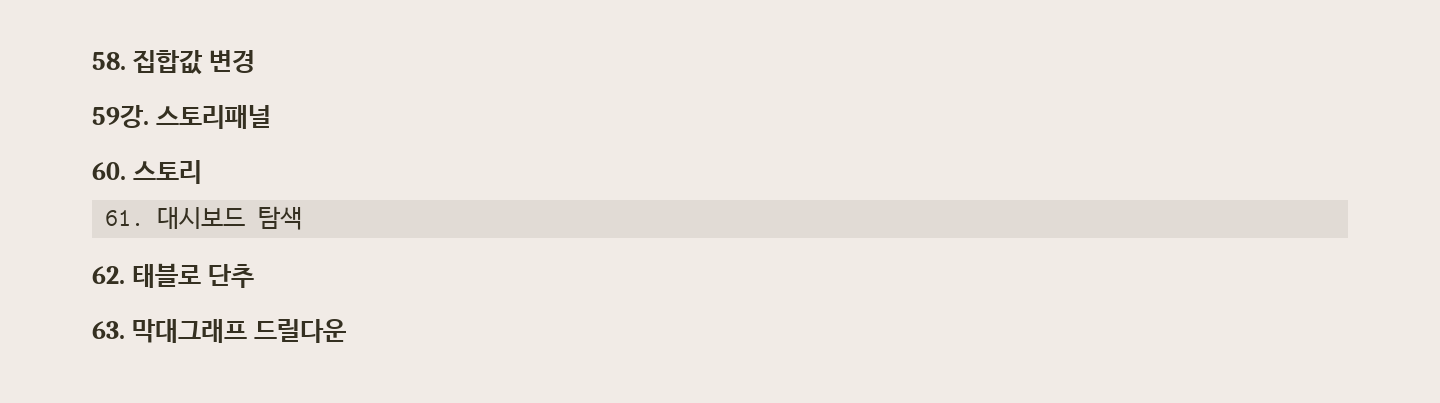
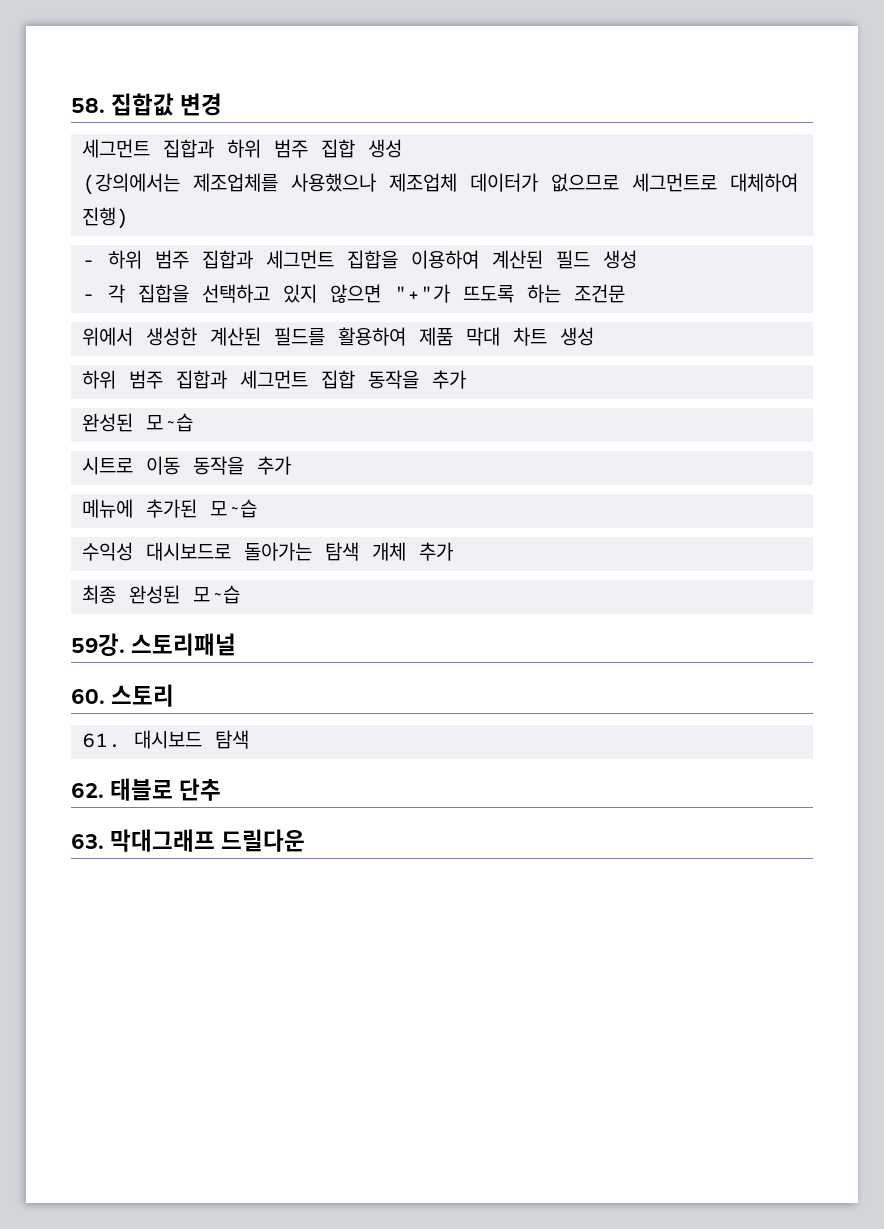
(255, 61) none -> [82,139,403,158] [82,173,799,195] [82,207,130,229] [82,250,638,269] [82,284,626,303] [82,327,595,346] [82,370,467,389] [82,413,194,432] [82,456,292,475] [82,499,258,518] [82,542,454,561] [82,585,241,604] // 세그먼트 집합과 하위 범주 집합 생성 // (강의에서는 제조업체를 사용했으나 제조업체 데이터가 없으므로 세그먼트로 대체하여 진행) // - 하위 범주 집합과 세그먼트 집합을 이용하여 계산된 필드 생성 // - 각 집합을 선택하고 있지 않으면 "+"가 뜨도록 하는 조건문 // 위에서 생성한 계산된 필드를 활용하여 제품 막대 차트 생성 // 하위 범주 집합과 세그먼트 집합 동작을 추가 // 완성된 모~습 // 시트로 이동 동작을 추가 // 메뉴에 추가된 모~습 // 수익성 대시보드로 돌아가는 탐색 개체 추가 // 최종 완성된 모~습

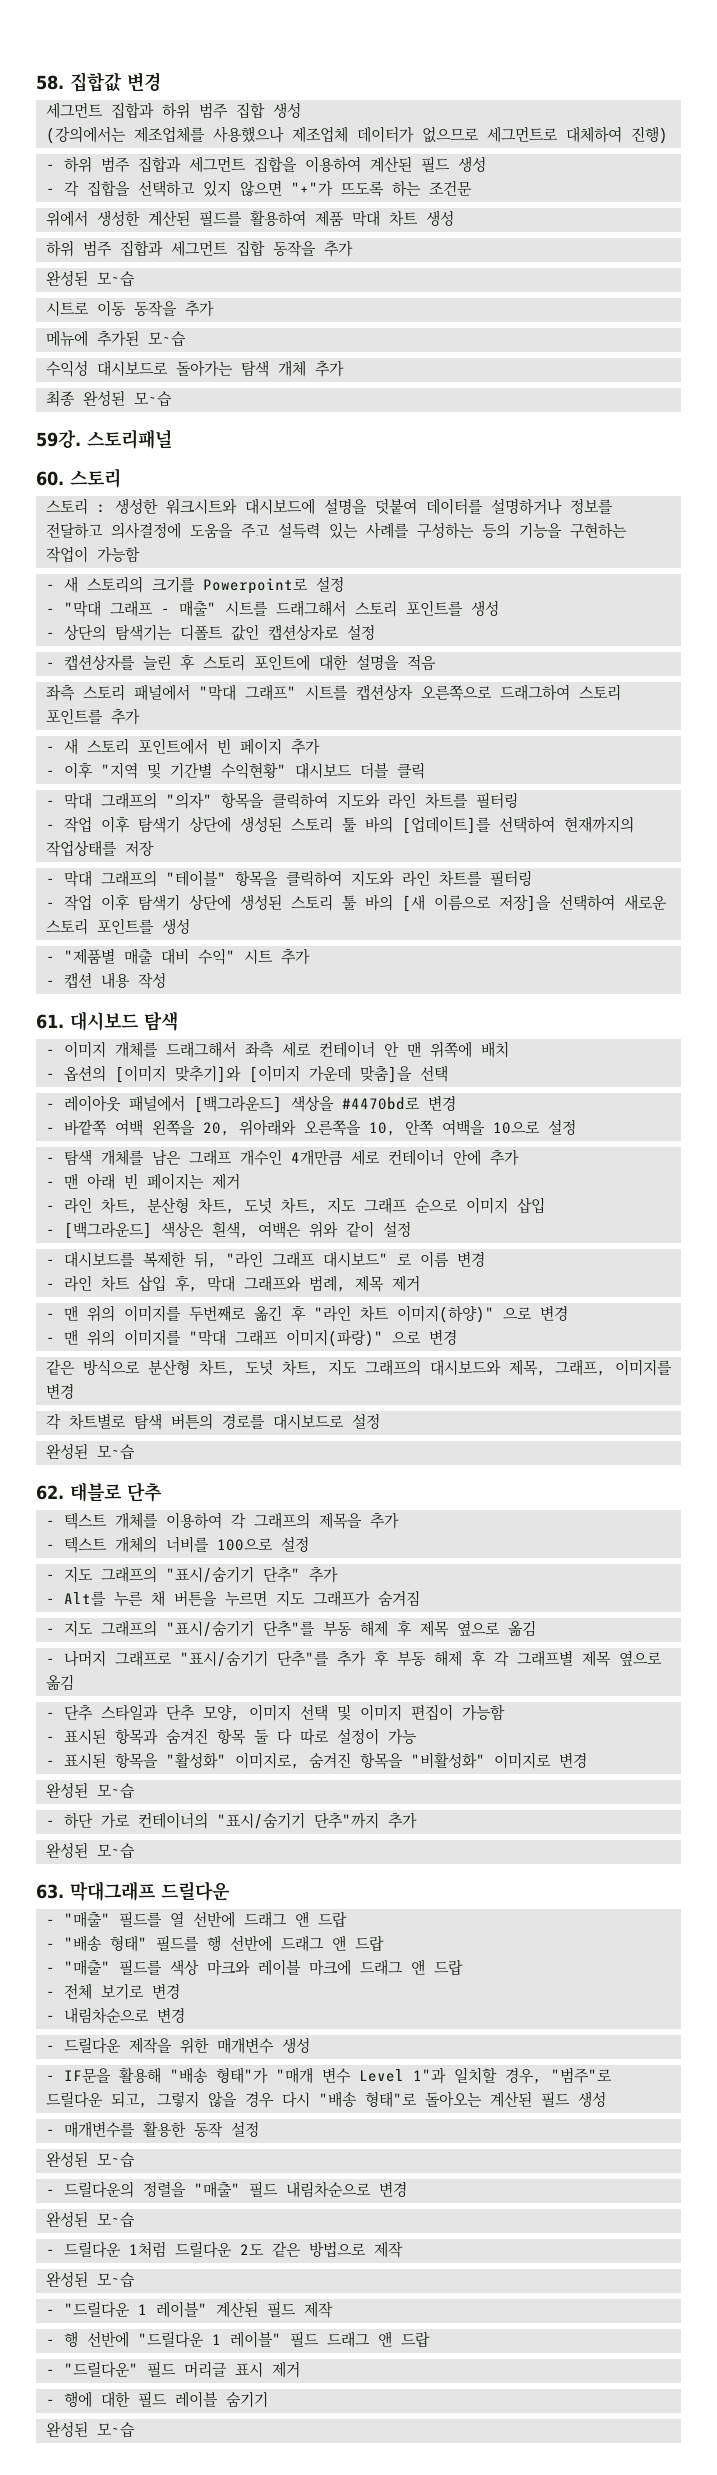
[82,730,250,749] [71,778,222,801] [71,829,306,852] 61. 대시보드 탐색 // 62. 태블로 단추 // 63. 막대그래프 드릴다운 -> [45,498,613,515] [45,522,627,539] [45,546,140,563] [45,576,344,594] [45,600,499,617] [45,624,375,641] [45,654,436,671] [45,684,621,701] [45,708,140,725] [45,738,320,755] [45,762,425,779] [45,792,518,809] [45,816,634,834] [45,840,154,857] [45,870,532,887] [45,894,667,912] [45,918,190,935] [45,948,310,965] [45,972,166,989] [36,1011,178,1031] [45,1041,509,1058] [45,1065,448,1083] [45,1095,456,1113] [45,1119,576,1136] [45,1149,519,1166] [45,1173,240,1190] [45,1197,545,1214] [45,1221,411,1239] [45,1251,485,1268] [45,1275,420,1292] [45,1305,568,1323] [45,1329,457,1347] [45,1359,672,1376] [45,1383,74,1399] [45,1413,380,1430] [45,1443,135,1460] [36,1482,162,1502] [45,1512,399,1529] [45,1536,309,1553] [45,1566,338,1583] [45,1590,420,1607] [45,1620,536,1637] [45,1650,662,1667] [45,1674,74,1691] [45,1704,505,1721] [45,1728,417,1745] [45,1752,587,1769] [45,1782,135,1799] [45,1812,417,1829] [45,1842,135,1859] [36,1881,230,1901] [45,1911,347,1928] [45,1935,384,1952] [45,1959,463,1976] [45,1983,180,2000] [45,2007,185,2024] [45,2037,310,2054] [45,2067,612,2084] [45,2091,606,2108] [45,2121,259,2138] [45,2151,135,2168] [45,2181,407,2198] [45,2211,135,2228] [45,2241,403,2258] [45,2271,135,2288] [45,2301,333,2318] [45,2331,430,2348] [45,2361,300,2378] [45,2391,268,2408] [45,2421,135,2438] 스토리 : 생성한 워크시트와 대시보드에 설명을 덧붙여 데이터를 설명하거나 정보를 전달하고 의사결정에 도움을 주고 설득력 있는 사례를 구성하는 등의 기능을 구현하는 작업이 가능함 // - 새 스토리의 크기를 Powerpoint로 설정 // - "막대 그래프 - 매출" 시트를 드래그해서 스토리 포인트를 생성 // - 상단의 탐색기는 디폴트 값인 캡션상자로 설정 // - 캡션상자를 늘린 후 스토리 포인트에 대한 설명을 적음 // 좌측 스토리 패널에서 "막대 그래프" 시트를 캡션상자 오른쪽으로 드래그하여 스토리 포인트를 추가 // - 새 스토리 포인트에서 빈 페이지 추가 // - 이후 "지역 및 기간별 수익현황" 대시보드 더블 클릭 // - 막대 그래프의 "의자" 항목을 클릭하여 지도와 라인 차트를 필터링 // - 작업 이후 탐색기 상단에 생성된 스토리 툴 바의 [업데이트]를 선택하여 현재까지의 작업상태를 저장 // - 막대 그래프의 "테이블" 항목을 클릭하여 지도와 라인 차트를 필터링 // - 작업 이후 탐색기 상단에 생성된 스토리 툴 바의 [새 이름으로 저장]을 선택하여 새로운 스토리 포인트를 생성 // - "제품별 매출 대비 수익" 시트 추가 // - 캡션 내용 작성 // 61. 대시보드 탐색 // - 이미지 개체를 드래그해서 좌측 세로 컨테이너 안 맨 위쪽에 배치 // - 옵션의 [이미지 맞추기]와 [이미지 가운데 맞춤]을 선택 // - 레이아웃 패널에서 [백그라운드] 색상을 #4470bd로 변경 // - 바깥쪽 여백 왼쪽을 20, 위아래와 오른쪽을 10, 안쪽 여백을 10으로 설정 // - 탐색 개체를 남은 그래프 개수인 4개만큼 세로 컨테이너 안에 추가 // - 맨 아래 빈 페이지는 제거 // - 라인 차트, 분산형 차트, 도넛 차트, 지도 그래프 순으로 이미지 삽입 // - [백그라운드] 색상은 흰색, 여백은 위와 같이 설정 // - 대시보드를 복제한 뒤, "라인 그래프 대시보드" 로 이름 변경 // - 라인 차트 삽입 후, 막대 그래프와 범례, 제목 제거 // - 맨 위의 이미지를 두번째로 옮긴 후 "라인 차트 이미지(하양)" 으로 변경 // - 맨 위의 이미지를 "막대 그래프 이미지(파랑)" 으로 변경 // 같은 방식으로 분산형 차트, 도넛 차트, 지도 그래프의 대시보드와 제목, 그래프, 이미지를 변경 // 각 차트별로 탐색 버튼의 경로를 대시보드로 설정 // 완성된 모~습 // 62. 태블로 단추 // - 텍스트 개체를 이용하여 각 그래프의 제목을 추가 // - 텍스트 개체의 너비를 100으로 설정 // - 지도 그래프의 "표시/숨기기 단추" 추가 // - Alt를 누른 채 버튼을 누르면 지도 그래프가 숨겨짐 // - 지도 그래프의 "표시/숨기기 단추"를 부동 해제 후 제목 옆으로 옮김 // - 나머지 그래프로 "표시/숨기기 단추"를 추가 후 부동 해제 후 각 그래프별 제목 옆으로 옮김 // - 단추 스타일과 단추 모양, 이미지 선택 및 이미지 편집이 가능함 // - 표시된 항목과 숨겨진 항목 둘 다 따로 설정이 가능 // - 표시된 항목을 "활성화" 이미지로, 숨겨진 항목을 "비활성화" 이미지로 변경 // 완성된 모~습 // - 하단 가로 컨테이너의 "표시/숨기기 단추"까지 추가 // 완성된 모~습 // 63. 막대그래프 드릴다운 // - "매출" 필드를 열 선반에 드래그 앤 드랍 // - "배송 형태" 필드를 행 선반에 드래그 앤 드랍 // - "매출" 필드를 색상 마크와 레이블 마크에 드래그 앤 드랍 // - 전체 보기로 변경 // - 내림차순으로 변경 // - 드릴다운 제작을 위한 매개변수 생성 // - IF문을 활용해 "배송 형태"가 "매개 변수 Level 1"과 일치할 경우, "범주"로 드릴다운 되고, 그렇지 않을 경우 다시 "배송 형태"로 돌아오는 계산된 필드 생성 // - 매개변수를 활용한 동작 설정 // 완성된 모~습 // - 드릴다운의 정렬을 "매출" 필드 내림차순으로 변경 // 완성된 모~습 // - 드릴다운 1처럼 드릴다운 2도 같은 방법으로 제작 // 완성된 모~습 // - "드릴다운 1 레이블" 계산된 필드 제작 // - 행 선반에 "드릴다운 1 레이블" 필드 드래그 앤 드랍 // - "드릴다운" 필드 머리글 표시 제거 // - 행에 대한 필드 레이블 숨기기 // 완성된 모~습

